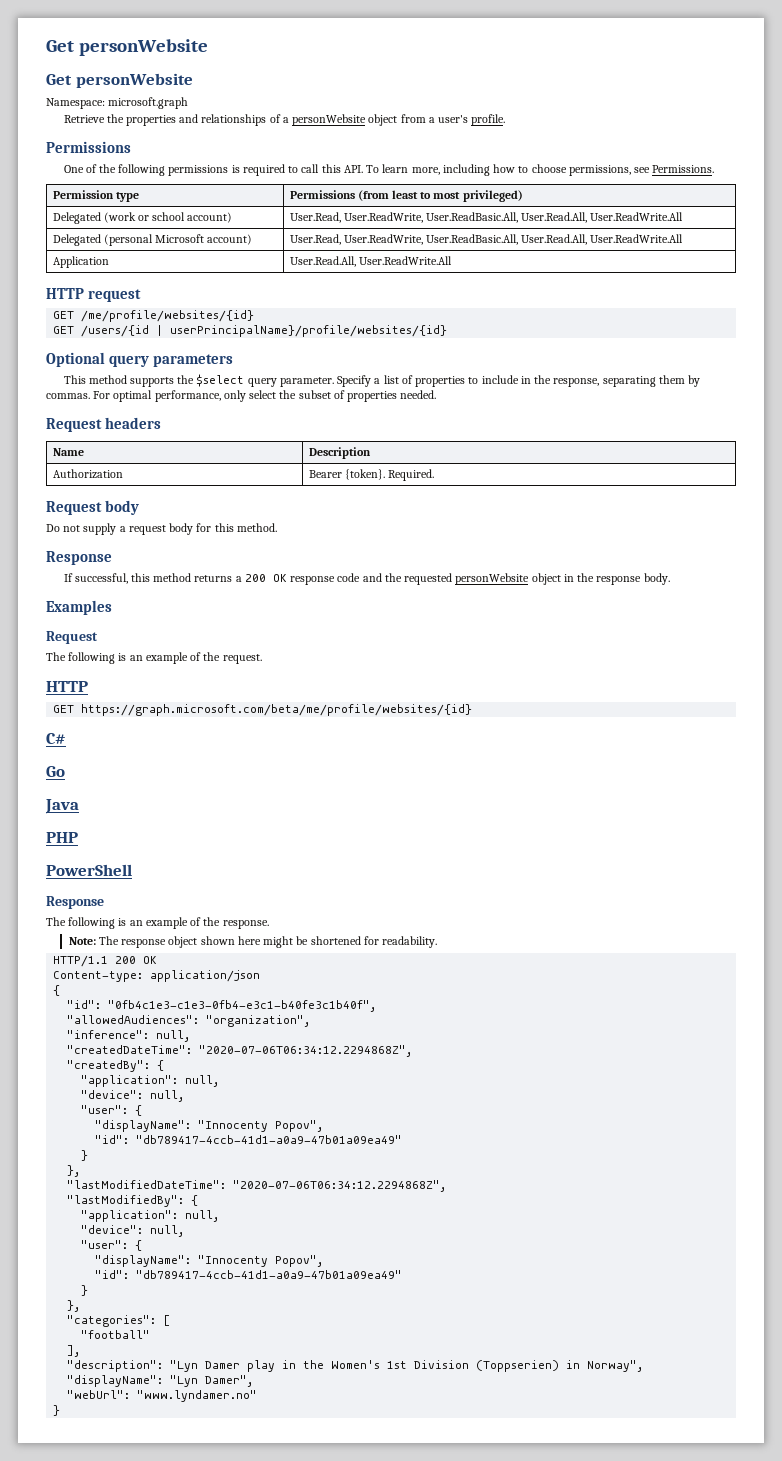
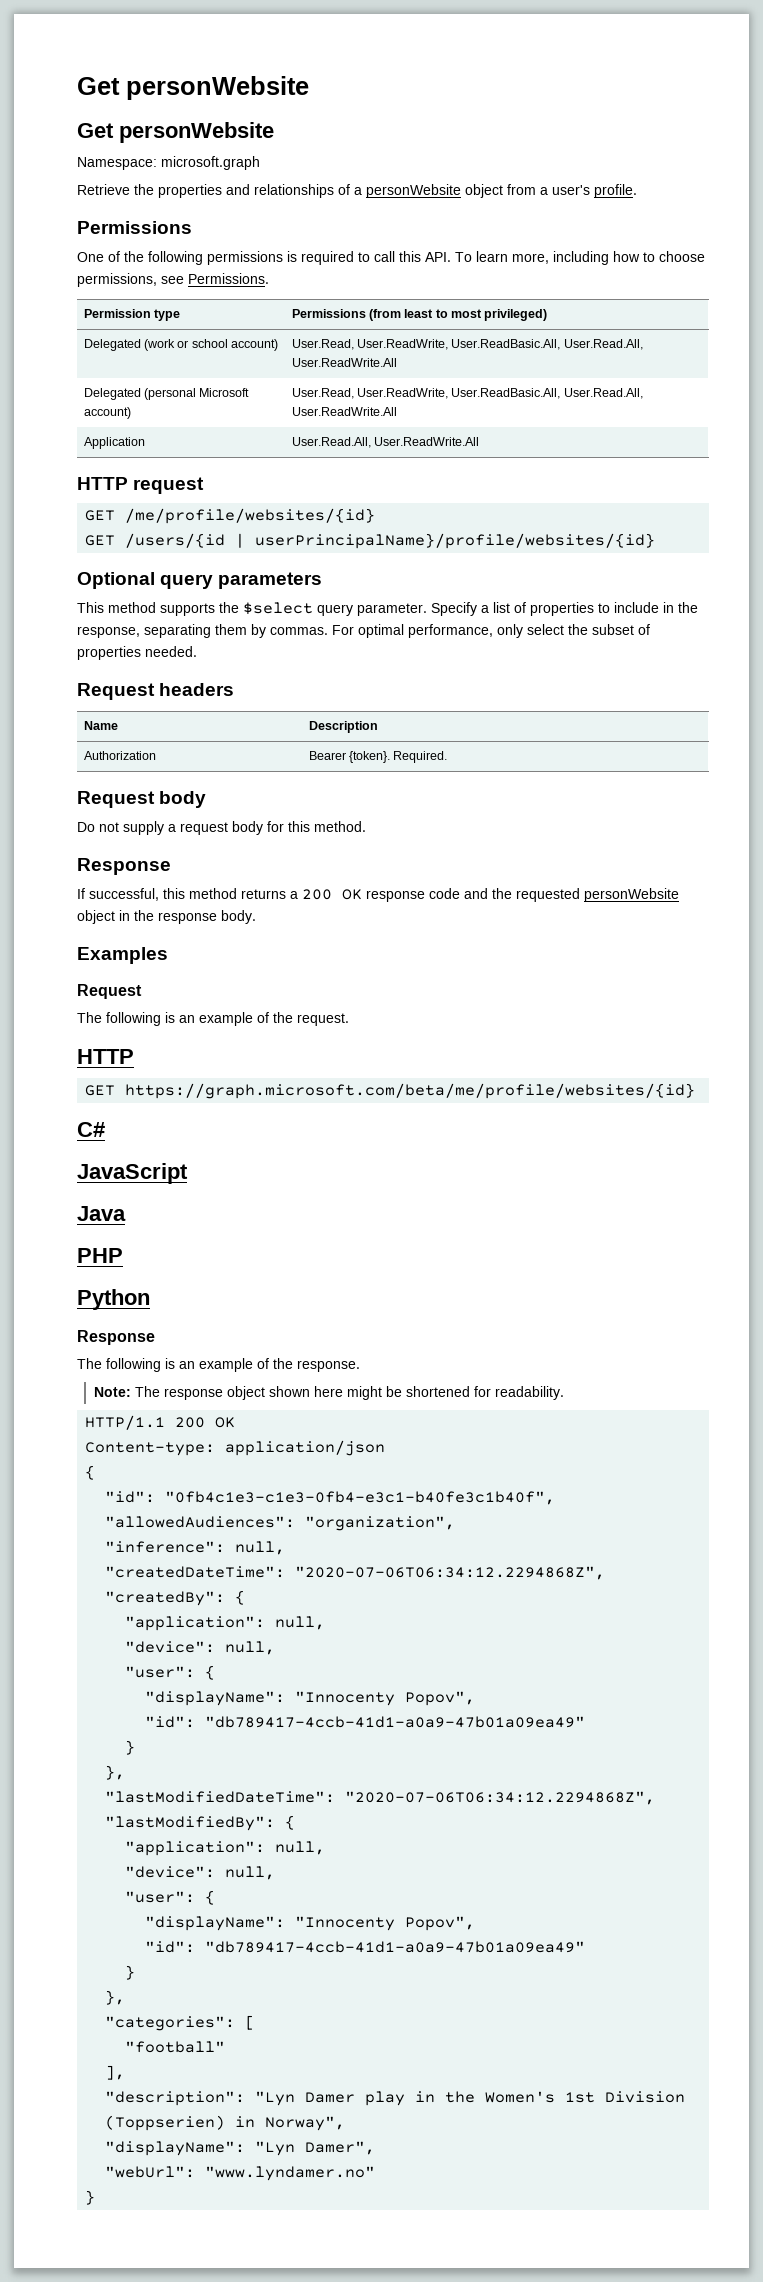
[46,766,65,777] Go -> [77,1163,188,1184] JavaScript
[46,864,132,876] PowerShell -> [77,1289,150,1310] Python

